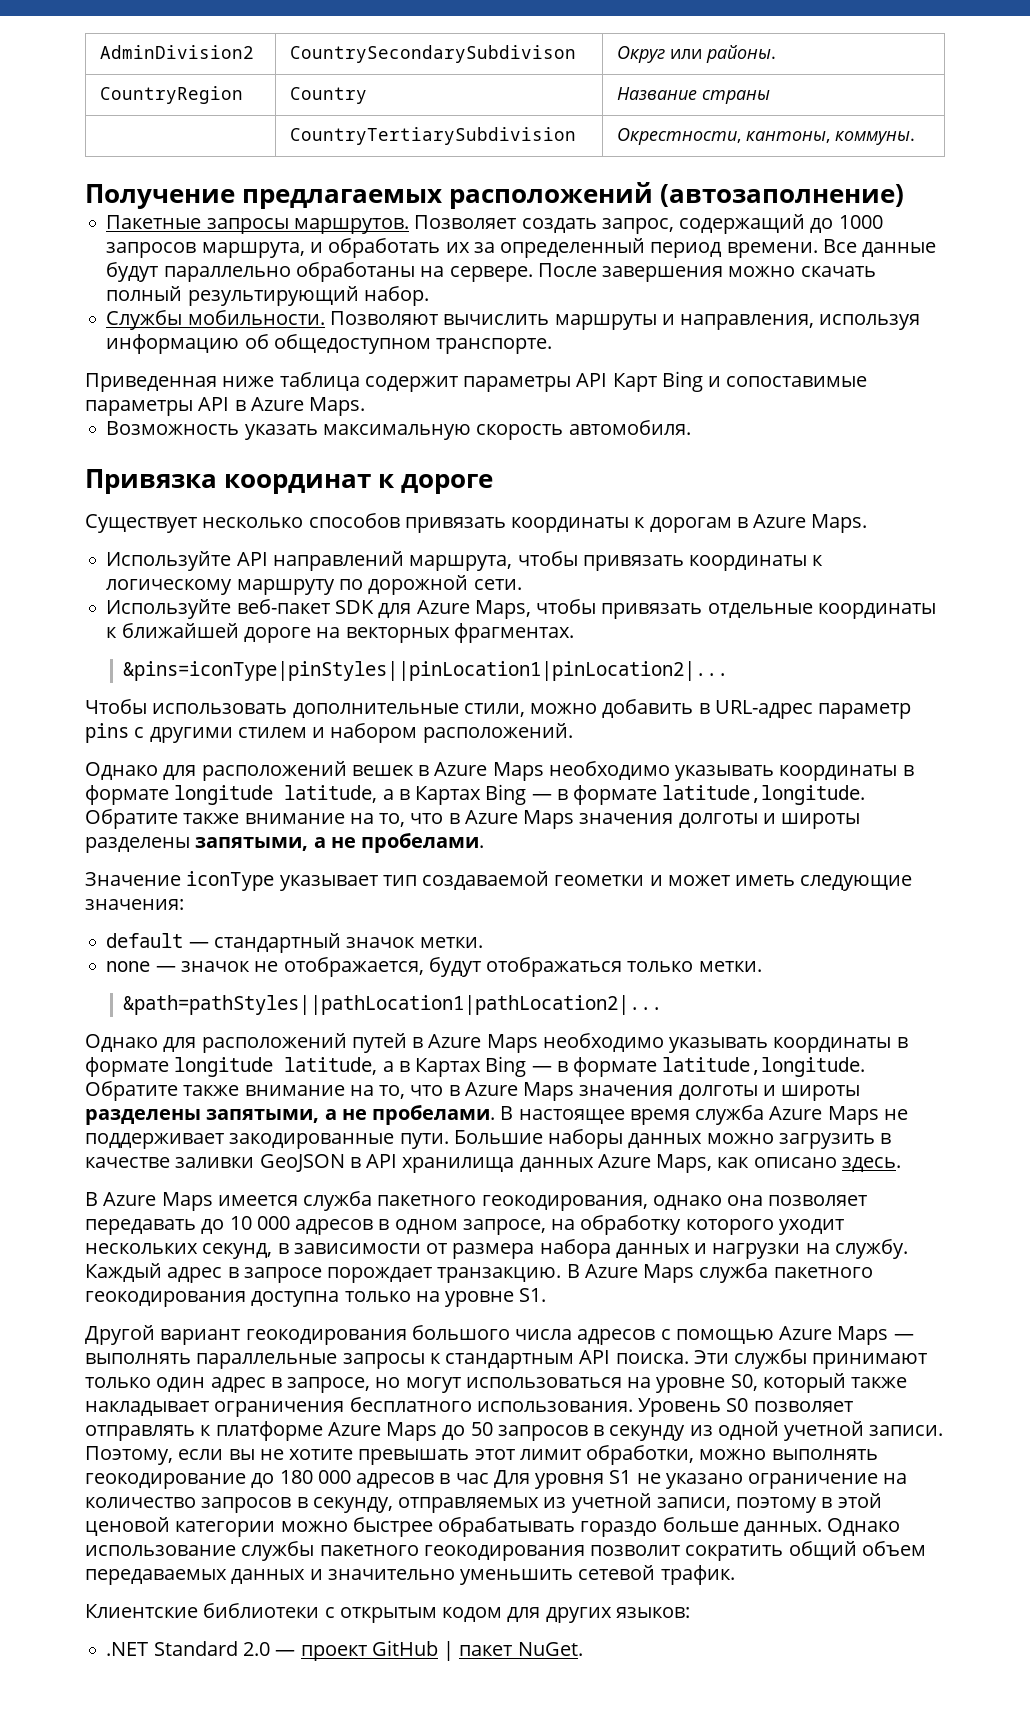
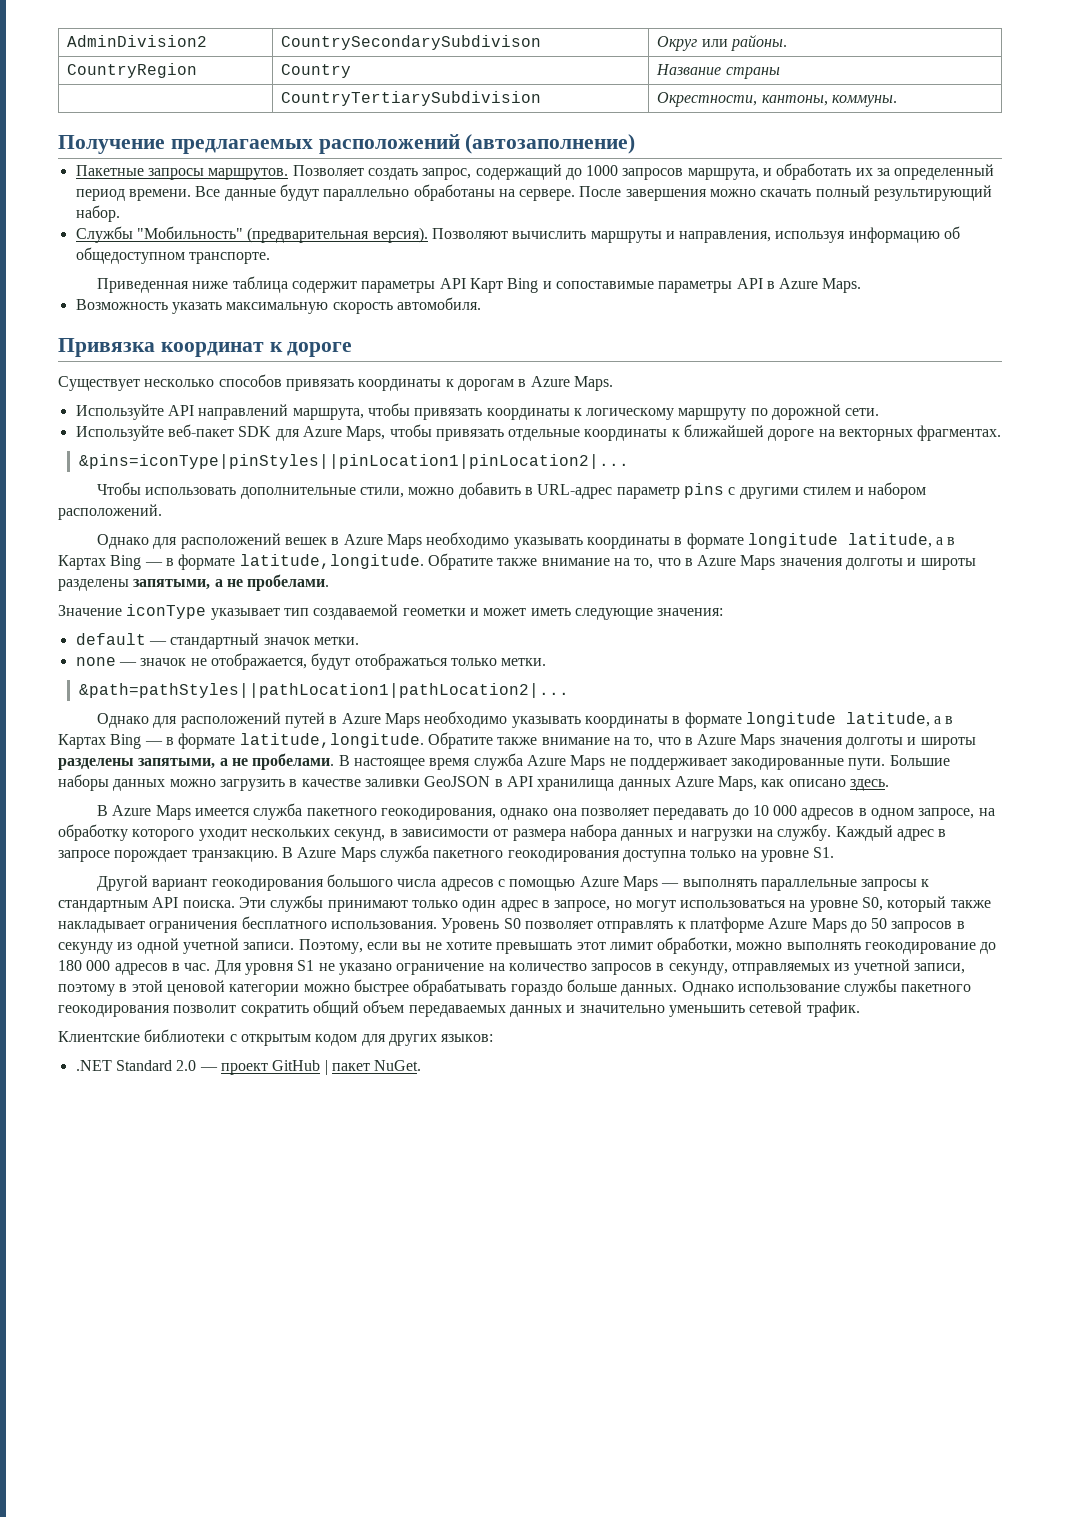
[187,310,325,325] мобильности. -> [136,226,428,243] "Мобильность" (предварительная версия).
[455,1473,489,1484] час -> [184,963,211,971] час.

